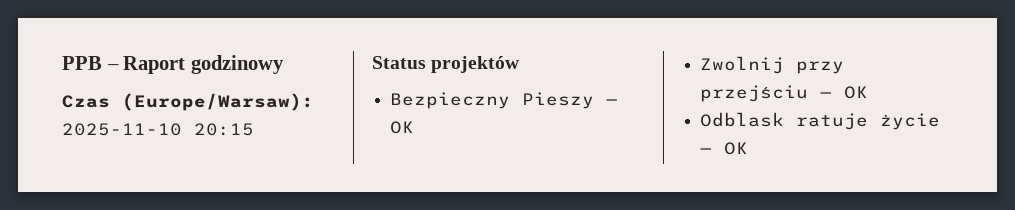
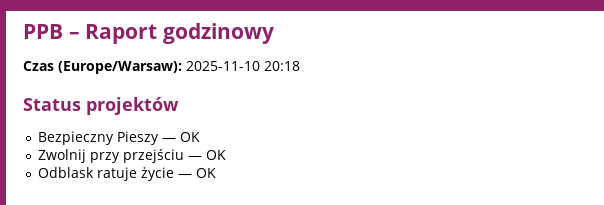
[194,123,254,136] 20:15 -> [264,61,300,71] 20:18

